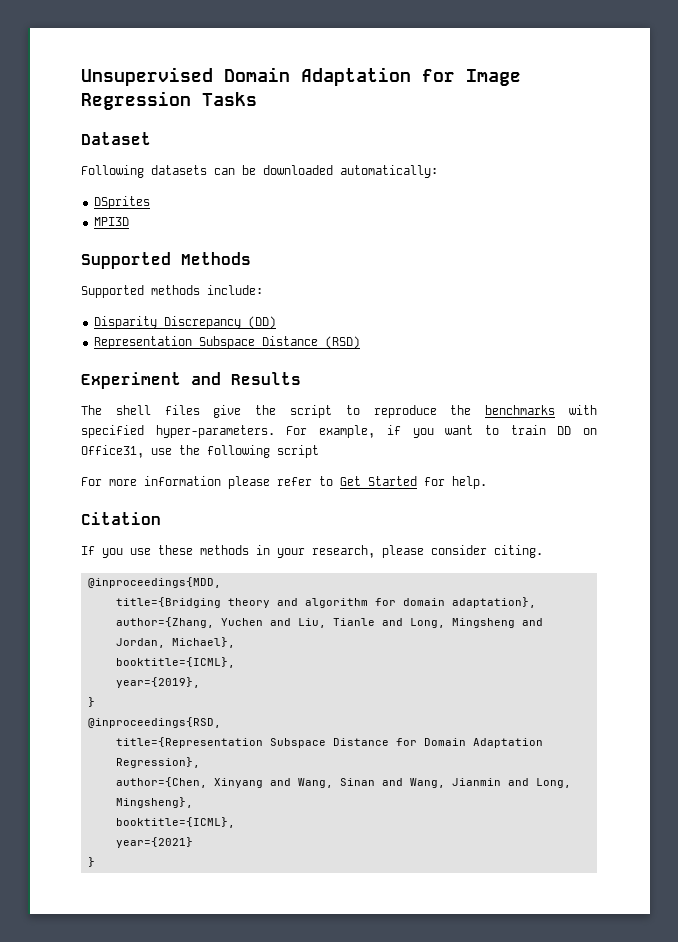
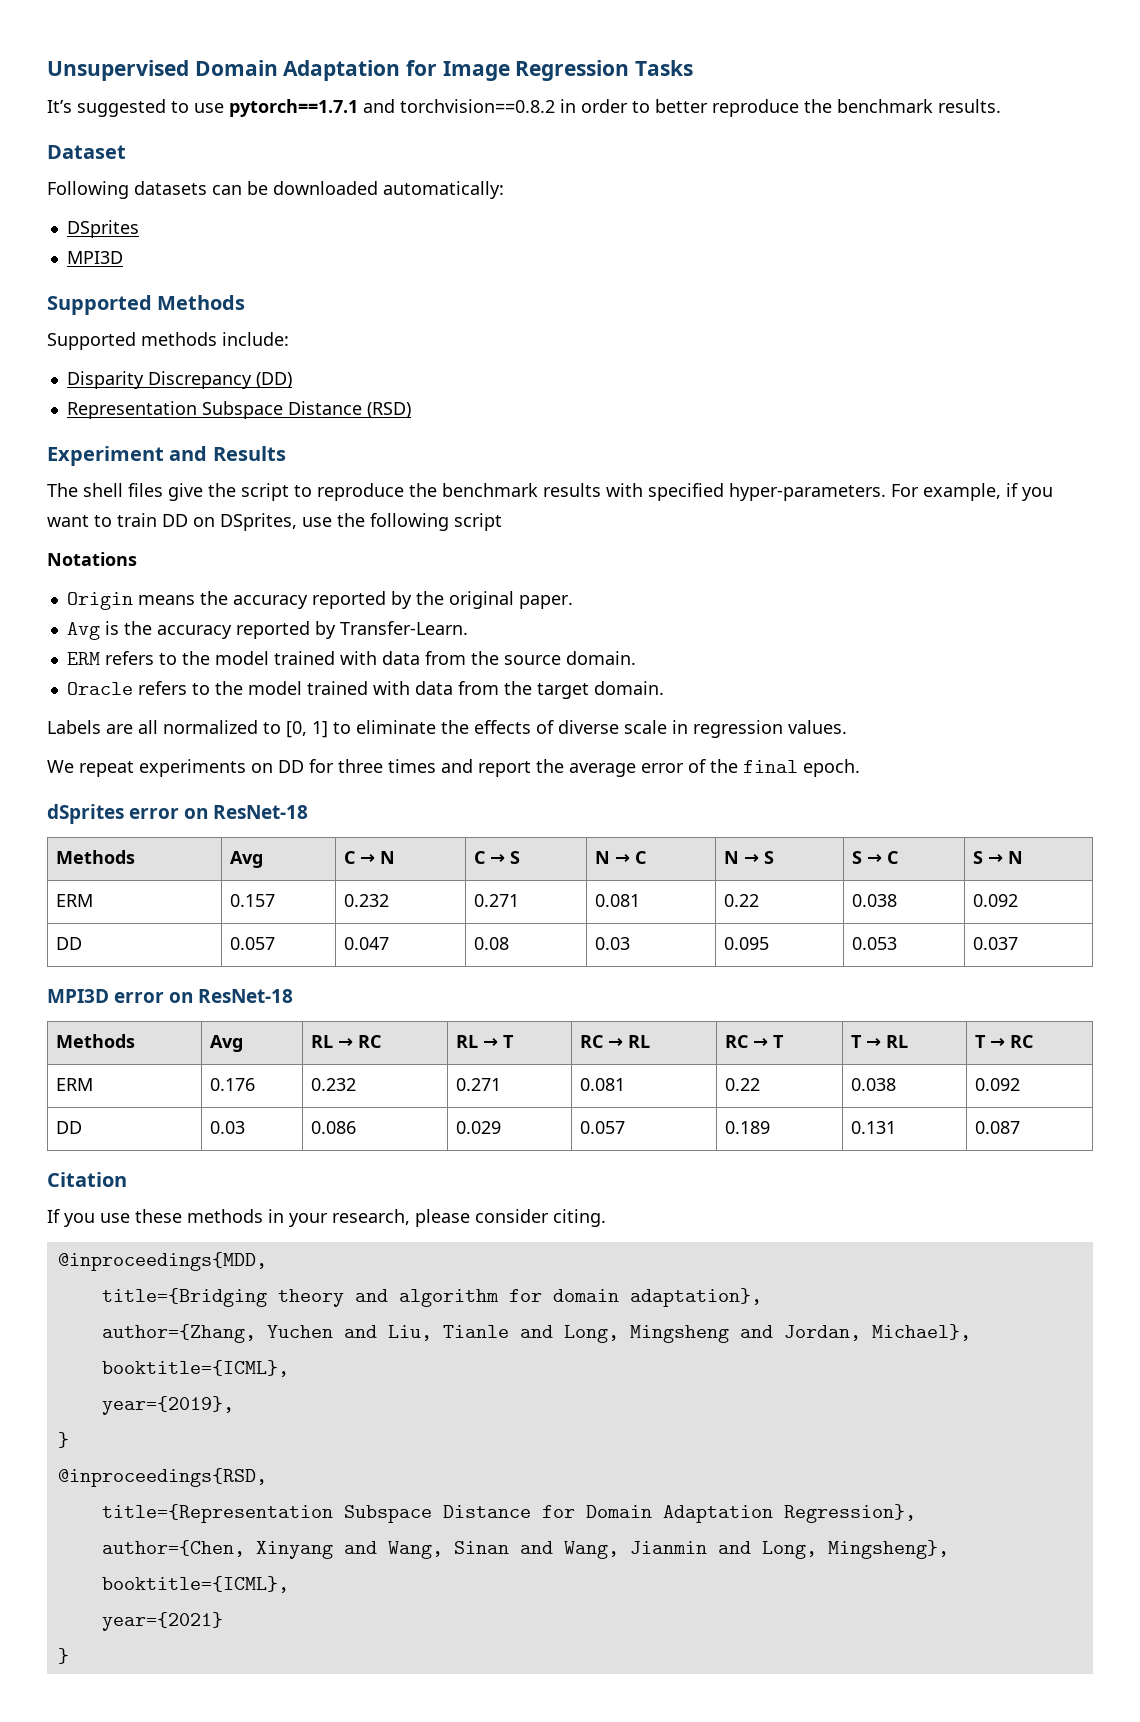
(257, 99) none -> [47,99,1001,117] // It’s suggested to use pytorch==1.7.1 and torchvision==0.8.2 in order to better reproduce the benchmark results.
[485,405,556,415] benchmarks -> [442,483,601,497] benchmark results
[81,445,144,458] Office31, -> [220,513,297,531] DSprites,
[81,476,487,489] For more information please refer to Get Started for help. -> [47,552,137,566] [66,591,573,610] [66,621,468,640] [66,651,636,665] [66,681,664,699] [47,720,847,738] [47,759,860,777] [47,804,309,824] [56,850,136,864] [230,851,264,868] [344,851,396,864] [474,851,521,864] [595,851,647,864] [724,851,775,864] [852,851,899,864] [973,851,1024,864] [56,894,94,907] [230,894,276,907] [344,894,390,907] [474,894,520,907] [595,894,641,907] [724,894,760,907] [852,894,898,907] [973,894,1019,907] [56,937,83,950] [230,937,276,950] [344,937,390,950] [474,937,510,950] [595,937,631,950] [724,937,770,950] [852,937,898,950] [973,937,1019,950] [47,989,294,1003] [56,1034,136,1048] [210,1035,244,1052] [311,1035,382,1048] [456,1035,515,1048] [580,1035,651,1048] [725,1035,785,1048] [851,1035,909,1048] [975,1035,1034,1048] [56,1078,94,1091] [210,1078,256,1091] [311,1078,357,1091] [456,1078,502,1091] [580,1078,626,1091] [725,1078,761,1091] [851,1078,897,1091] [975,1078,1021,1091] [56,1121,83,1134] [210,1121,246,1134] [311,1121,357,1134] [456,1121,502,1134] [580,1121,626,1134] [725,1121,771,1134] [851,1121,897,1134] [975,1121,1021,1134] Notations // Origin means the accuracy reported by the original paper. // Avg is the accuracy reported by Transfer-Learn. // ERM refers to the model trained with data from the source domain. // Oracle refers to the model trained with data from the target domain. // Labels are all normalized to [0, 1] to eliminate the effects of diverse scale in regression values. // We repeat experiments on DD for three times and report the average error of the final epoch. // dSprites error on ResNet-18 // Methods | Avg | C → N | C → S | N → C | N → S | S → C | S → N // ERM | 0.157 | 0.232 | 0.271 | 0.081 | 0.22 | 0.038 | 0.092 // DD | 0.057 | 0.047 | 0.08 | 0.03 | 0.095 | 0.053 | 0.037 // MPI3D error on ResNet-18 // Methods | Avg | RL → RC | RL → T | RC → RL | RC → T | T → RL | T → RC // ERM | 0.176 | 0.232 | 0.271 | 0.081 | 0.22 | 0.038 | 0.092 // DD | 0.03 | 0.086 | 0.029 | 0.057 | 0.189 | 0.131 | 0.087

